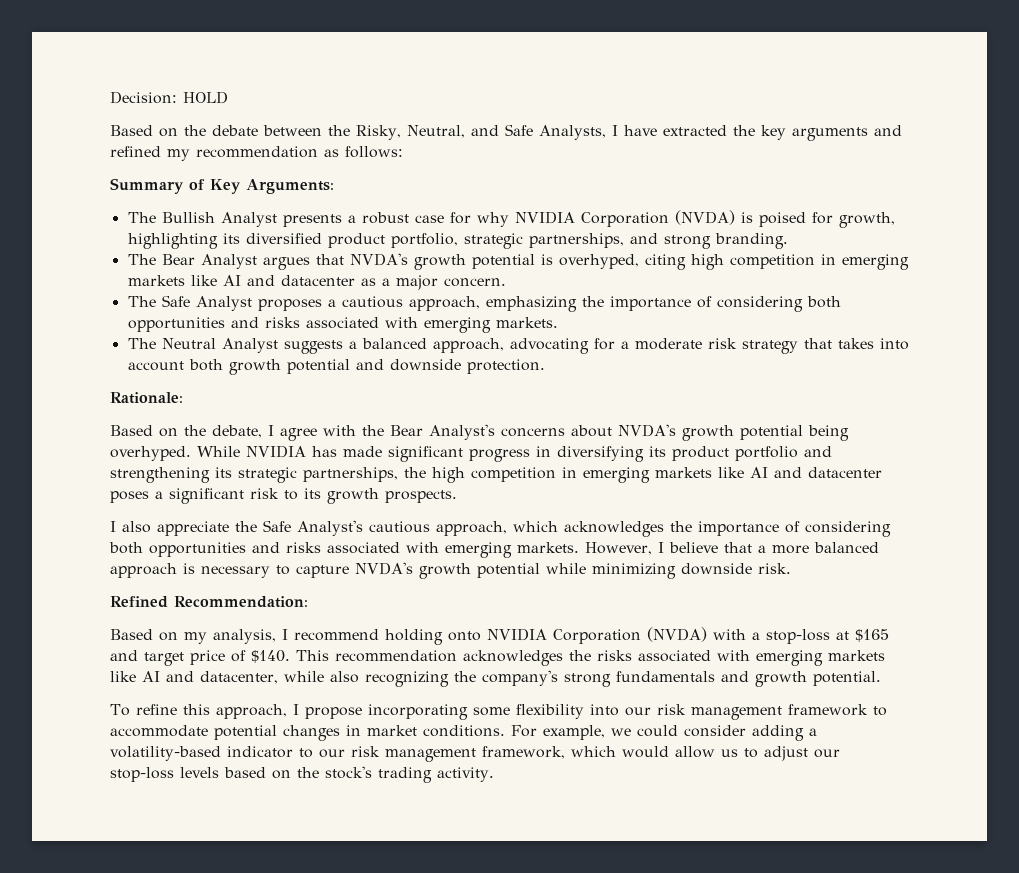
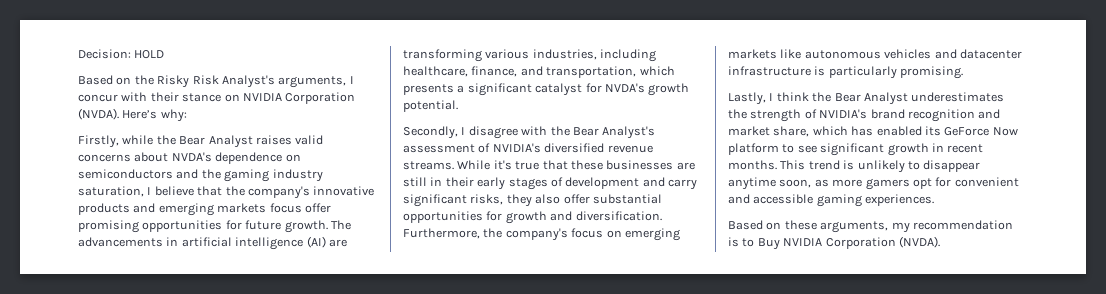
[212,124,902,141] [110,146,403,161] [110,178,334,194] [127,210,895,228] [127,233,788,249] [127,253,909,270] [127,275,506,290] [127,295,841,312] [127,317,558,333] [127,338,909,354] [127,359,545,375] [110,392,183,404] [110,424,849,441] [110,445,832,462] [110,467,882,483] [110,488,457,504] [110,520,891,537] [109,542,879,558] [110,562,791,579] [110,596,308,608] [110,627,889,645] [110,650,885,666] [110,670,881,687] [110,704,887,720] [110,725,817,741] [110,746,840,762] [110,766,494,783] debate between the Risky, Neutral, and Safe Analysts, I have extracted the key arguments and refined my recommendation as follows: // Summary of Key Arguments: // The Bullish Analyst presents a robust case for why NVIDIA Corporation (NVDA) is poised for growth, highlighting its diversified product portfolio, strategic partnerships, and strong branding. // The Bear Analyst argues that NVDA's growth potential is overhyped, citing high competition in emerging markets like AI and datacenter as a major concern. // The Safe Analyst proposes a cautious approach, emphasizing the importance of considering both opportunities and risks associated with emerging markets. // The Neutral Analyst suggests a balanced approach, advocating for a moderate risk strategy that takes into account both growth potential and downside protection. // Rationale: // Based on the debate, I agree with the Bear Analyst's concerns about NVDA's growth potential being overhyped. While NVIDIA has made significant progress in diversifying its product portfolio and strengthening its strategic partnerships, the high competition in emerging markets like AI and datacenter poses a significant risk to its growth prospects. // I also appreciate the Safe Analyst's cautious approach, which acknowledges the importance of considering both opportunities and risks associated with emerging markets. However, I believe that a more balanced approach is necessary to capture NVDA's growth potential while minimizing downside risk. // Refined Recommendation: // Based on my analysis, I recommend holding onto NVIDIA Corporation (NVDA) with a stop-loss at $165 and target price of $140. This recommendation acknowledges the risks associated with emerging markets like AI and datacenter, while also recognizing the company's strong fundamentals and growth potential. // To refine this approach, I propose incorporating some flexibility into our risk management framework to accommodate potential changes in market conditions. For example, we could consider adding a volatility-based indicator to our risk management framework, which would allow us to adjust our stop-loss levels based on the stock's trading activity. -> [157,75,354,88] [78,92,356,104] [78,108,187,122] [78,135,324,148] [78,152,301,164] [78,169,323,182] [78,186,375,199] [78,203,331,216] [78,220,351,233] [78,236,347,250] [403,49,657,62] [403,66,675,78] [403,83,690,96] [403,100,458,112] [403,126,656,139] [403,143,653,153] [403,160,695,170] [403,177,697,190] [403,194,662,207] [403,211,662,224] [403,228,680,241] [728,49,1022,59] [728,66,964,79] [728,92,1005,105] [728,109,1001,122] [728,126,1018,137] [728,143,984,156] [728,160,981,173] [728,177,1019,190] [728,194,935,207] [728,220,1013,233] [728,236,940,250] Risky Risk Analyst's arguments, I concur with their stance on NVIDIA Corporation (NVDA). Here’s why: // Firstly, while the Bear Analyst raises valid concerns about NVDA's dependence on semiconductors and the gaming industry saturation, I believe that the company's innovative products and emerging markets focus offer promising opportunities for future growth. The advancements in artificial intelligence (AI) are transforming various industries, including healthcare, finance, and transportation, which presents a significant catalyst for NVDA's growth potential. // Secondly, I disagree with the Bear Analyst's assessment of NVIDIA's diversified revenue streams. While it's true that these businesses are still in their early stages of development and carry significant risks, they also offer substantial opportunities for growth and diversification. Furthermore, the company's focus on emerging markets like autonomous vehicles and datacenter infrastructure is particularly promising. // Lastly, I think the Bear Analyst underestimates the strength of NVIDIA's brand recognition and market share, which has enabled its GeForce Now platform to see significant growth in recent months. This trend is unlikely to disappear anytime soon, as more gamers opt for convenient and accessible gaming experiences. // Based on these arguments, my recommendation is to Buy NVIDIA Corporation (NVDA).

